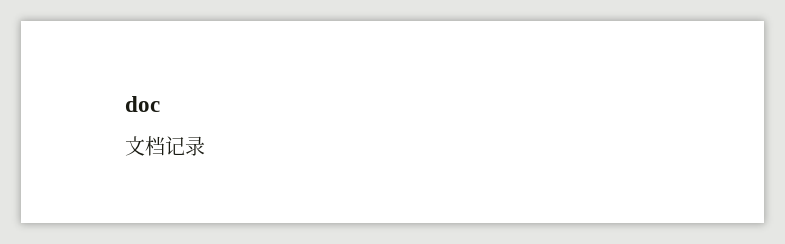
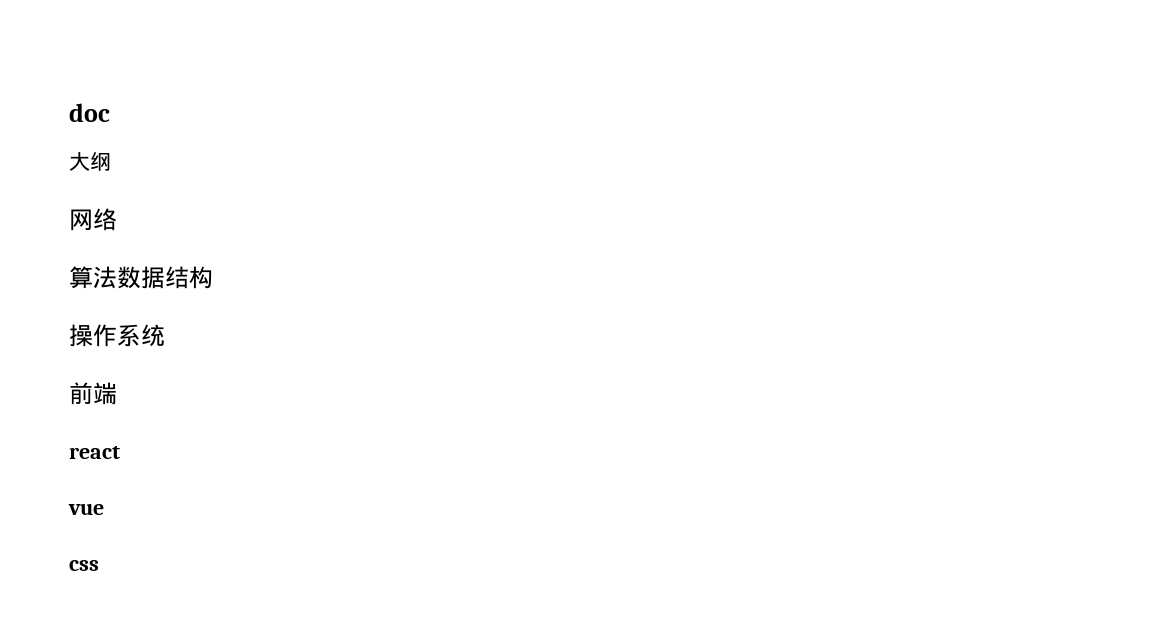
[125,136,205,156] 文档记录 -> [69,152,111,171] [69,208,117,231] [69,266,213,289] [69,324,165,347] [69,382,117,405] [69,446,120,459] [68,503,104,515] [69,560,99,571] 大纲 // 网络 // 算法数据结构 // 操作系统 // 前端 // react // vue // css

